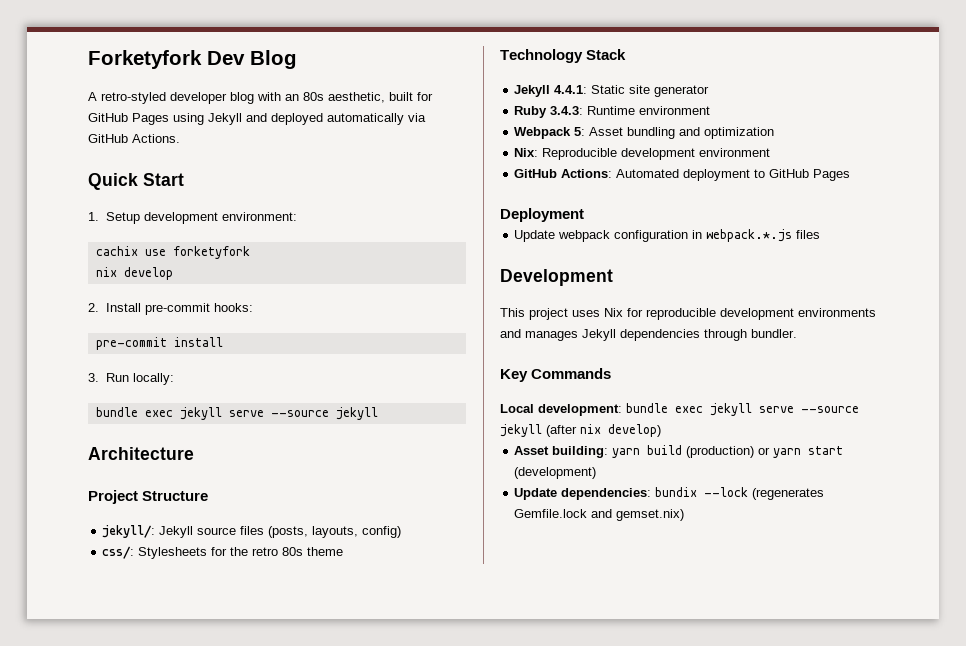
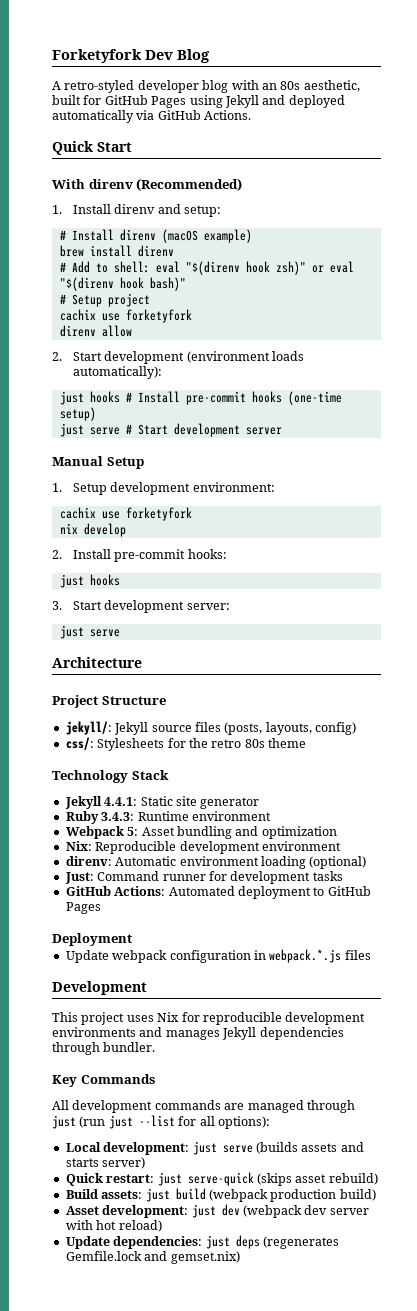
(184, 179) none -> [52,178,243,191] [52,204,222,217] [59,229,252,243] [59,245,174,257] [59,261,354,275] [59,277,186,291] [59,293,150,307] [59,309,192,323] [59,325,132,337] [52,351,305,364] [73,366,163,379] [59,391,342,405] [59,407,96,421] [59,423,282,437] [52,456,144,469] // With direnv (Recommended) // 1. Install direnv and setup: // # Install direnv (macOS example) // brew install direnv // # Add to shell: eval "$(direnv hook zsh)" or eval "$(direnv hook bash)" // # Setup project // cachix use forketyfork // direnv allow // 2. Start development (environment loads automatically): // just hooks # Install pre-commit hooks (one-time setup) // just serve # Start development server // Manual Setup
[95,337,223,350] pre-commit install -> [59,574,120,588] just hooks
[105,373,174,385] [95,407,378,420] Run locally: // bundle exec jekyll serve --source jekyll -> [73,600,230,613] [59,625,120,639] Start development server: // just serve
(771, 152) none -> [65,856,367,869] [64,871,343,884] // direnv: Automatic environment loading (optional) // Just: Command runner for development tasks
[500,403,859,416] [500,424,661,437] [514,445,844,458] [514,467,597,479] Local development: bundle exec jekyll serve --source jekyll (after nix develop) // Asset building: yarn build (production) or yarn start (development) -> [52,1100,355,1113] [52,1115,270,1129] [65,1141,364,1155] [65,1157,146,1169] [65,1172,378,1186] [65,1188,376,1202] [65,1204,369,1218] [65,1220,162,1232] All development commands are managed through just (run just --list for all options): // Local development: just serve (builds assets and starts server) // Quick restart: just serve-quick (skips asset rebuild) // Build assets: just build (webpack production build) // Asset development: just dev (webpack dev server with hot reload)
[655,487,749,497] bundix --lock -> [205,1235,260,1249] just deps

